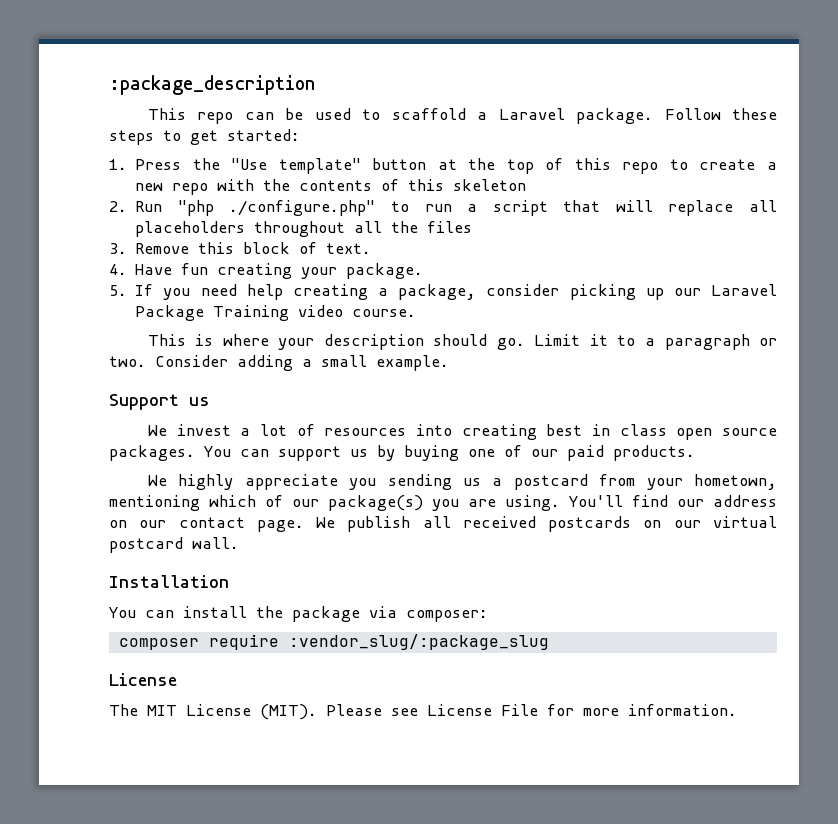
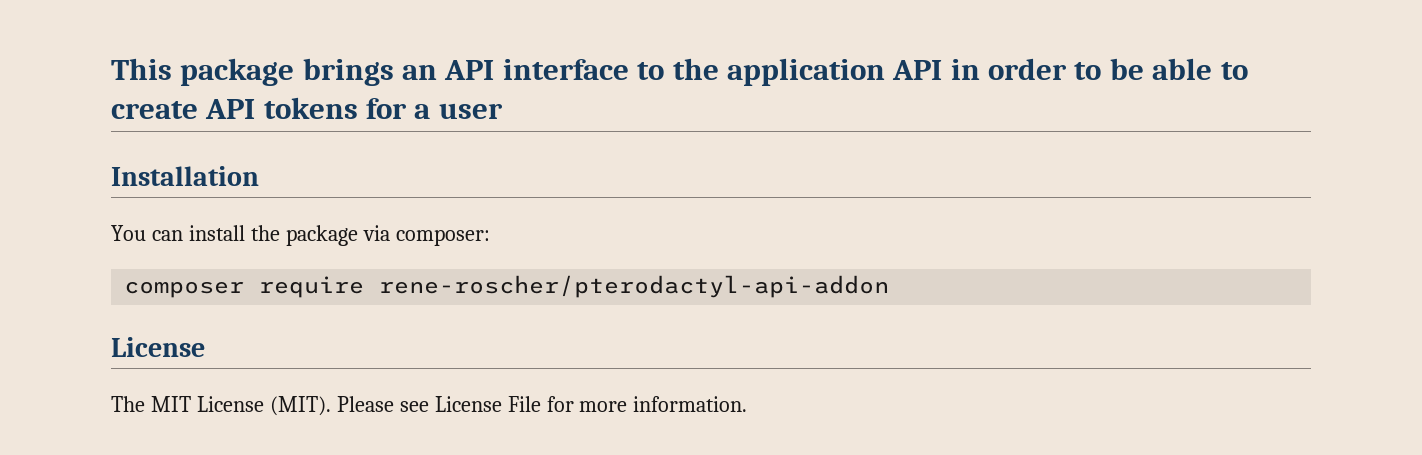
[109,75,315,95] [147,108,778,124] [109,129,300,145] [109,158,777,174] [135,179,527,195] [109,200,777,216] [135,221,473,237] [109,242,372,254] [109,263,424,279] [109,284,777,300] [135,305,417,321] [147,334,777,350] [109,355,449,371] [109,394,210,410] [147,424,777,440] [109,445,695,461] [147,474,777,490] [109,495,777,511] [109,516,777,532] [109,537,239,553] :package_description // This repo can be used to scaffold a Laravel package. Follow these steps to get started: // 1. Press the "Use template" button at the top of this repo to create a new repo with the contents of this skeleton // 2. Run "php ./configure.php" to run a script that will replace all placeholders throughout all the files // 3. Remove this block of text. // 4. Have fun creating your package. // 5. If you need help creating a package, consider picking up our Laravel Package Training video course. // This is where your description should go. Limit it to a paragraph or two. Consider adding a small example. // Support us // We invest a lot of resources into creating best in class open source packages. You can support us by buying one of our paid products. // We highly appreciate you sending us a postcard from your hometown, mentioning which of our package(s) you are using. You'll find our address on our contact page. We publish all received postcards on our virtual postcard wall. -> [111,58,1248,86] [111,97,503,119] This package brings an API interface to the application API in order to be able to create API tokens for a user
[288,634,549,650] :vendor_slug/:package_slug -> [379,275,890,298] rene-roscher/pterodactyl-api-addon

